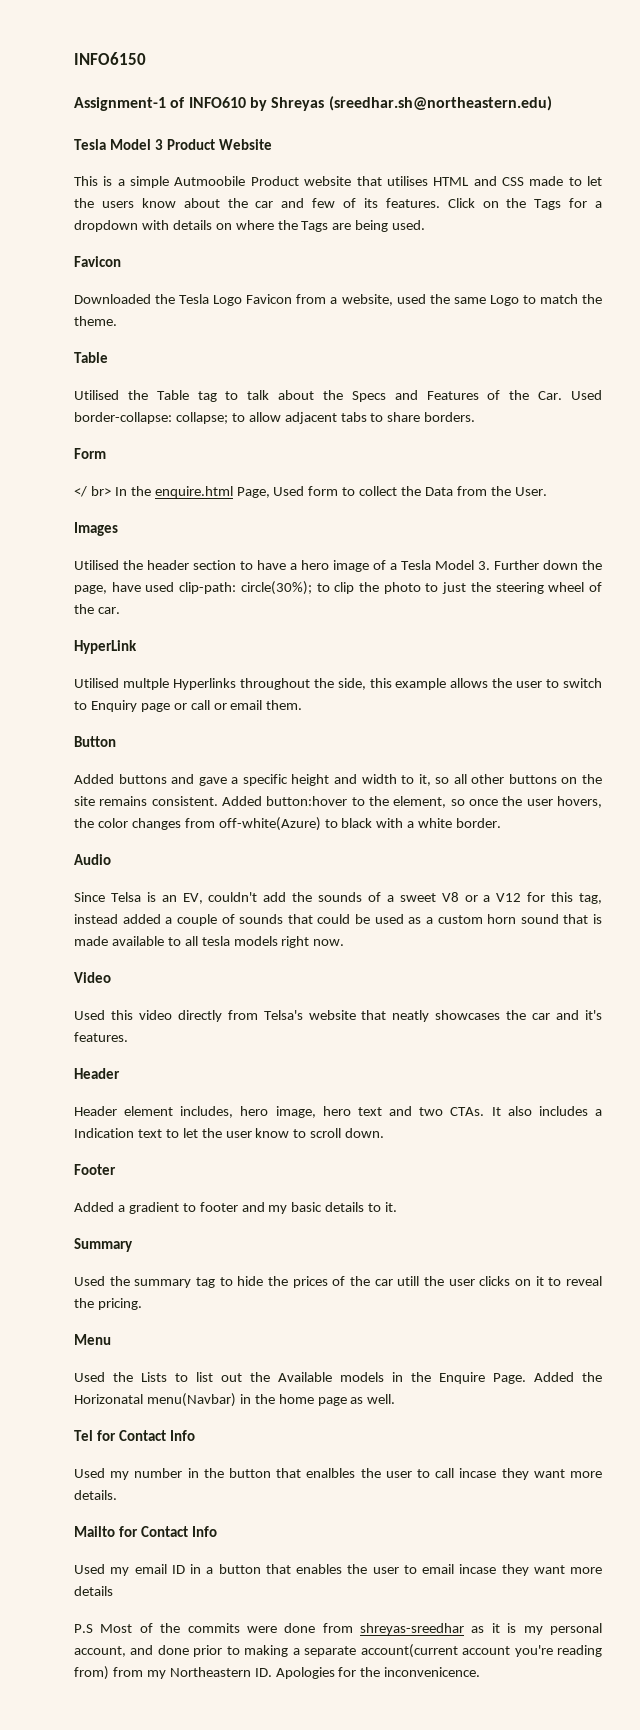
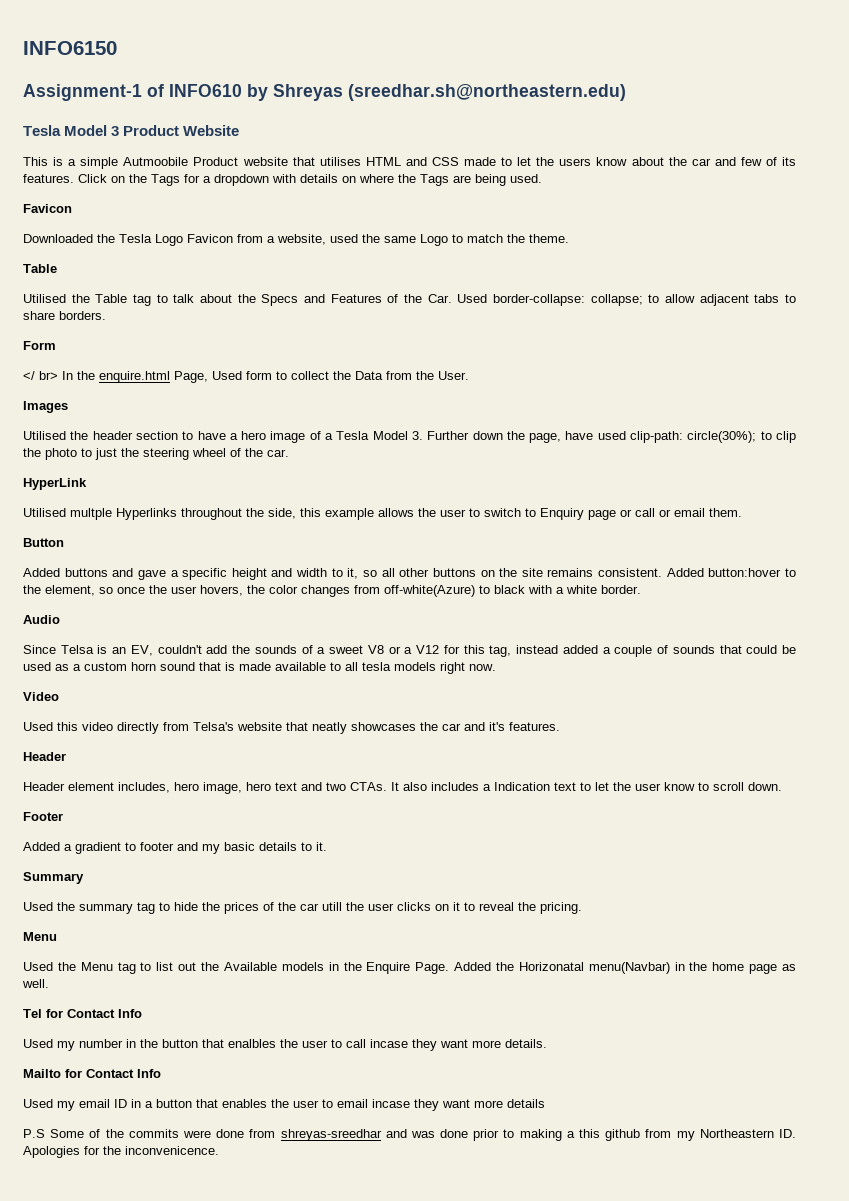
[141,1372,167,1382] Lists -> [80,962,136,974] Menu tag
[100,1624,133,1633] Most -> [50,1129,85,1138] Some
[471,1623,602,1635] [74,1645,154,1657] as it is my personal account, and -> [385,1129,435,1138] and was
[304,1644,602,1658] [74,1666,109,1680] separate account(current account you're reading from) -> [579,1129,641,1141] this github

